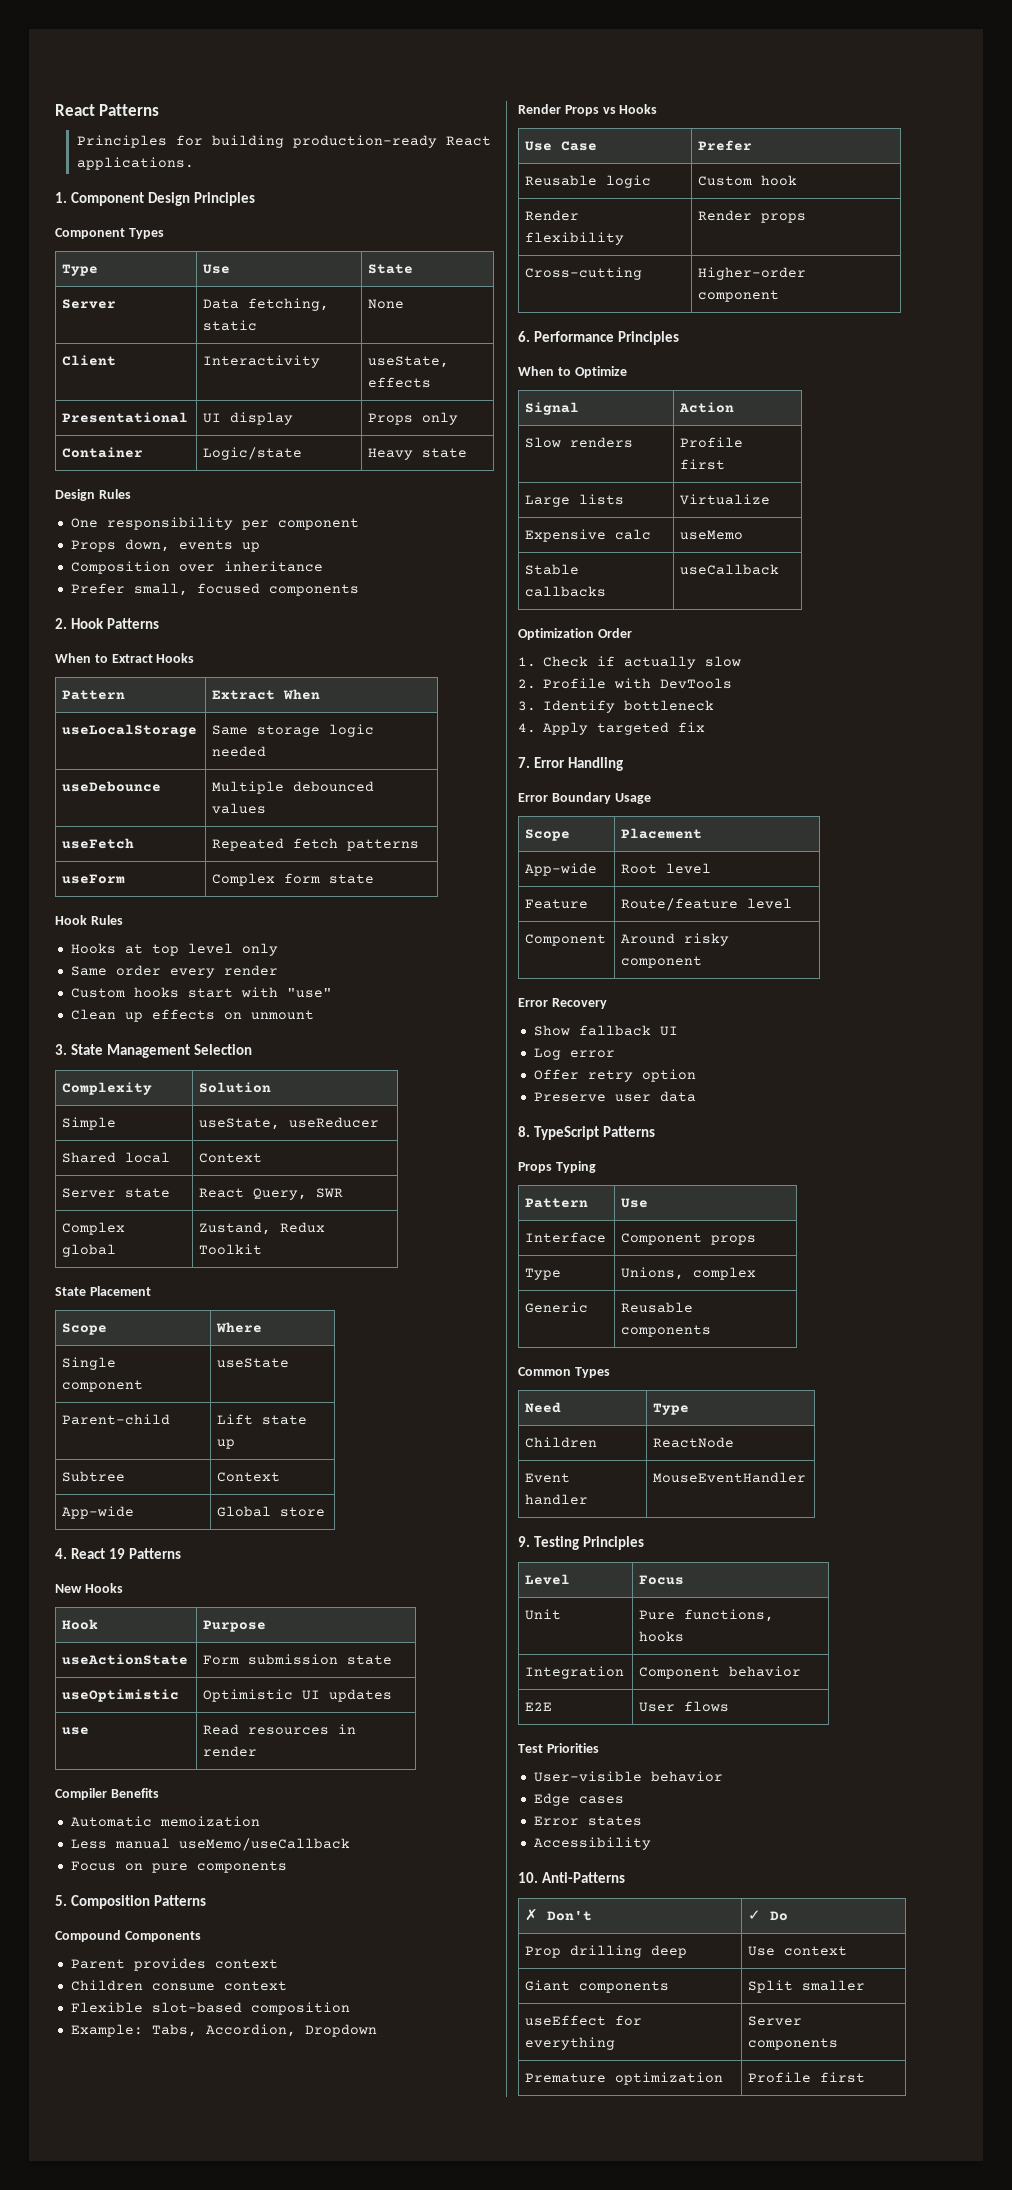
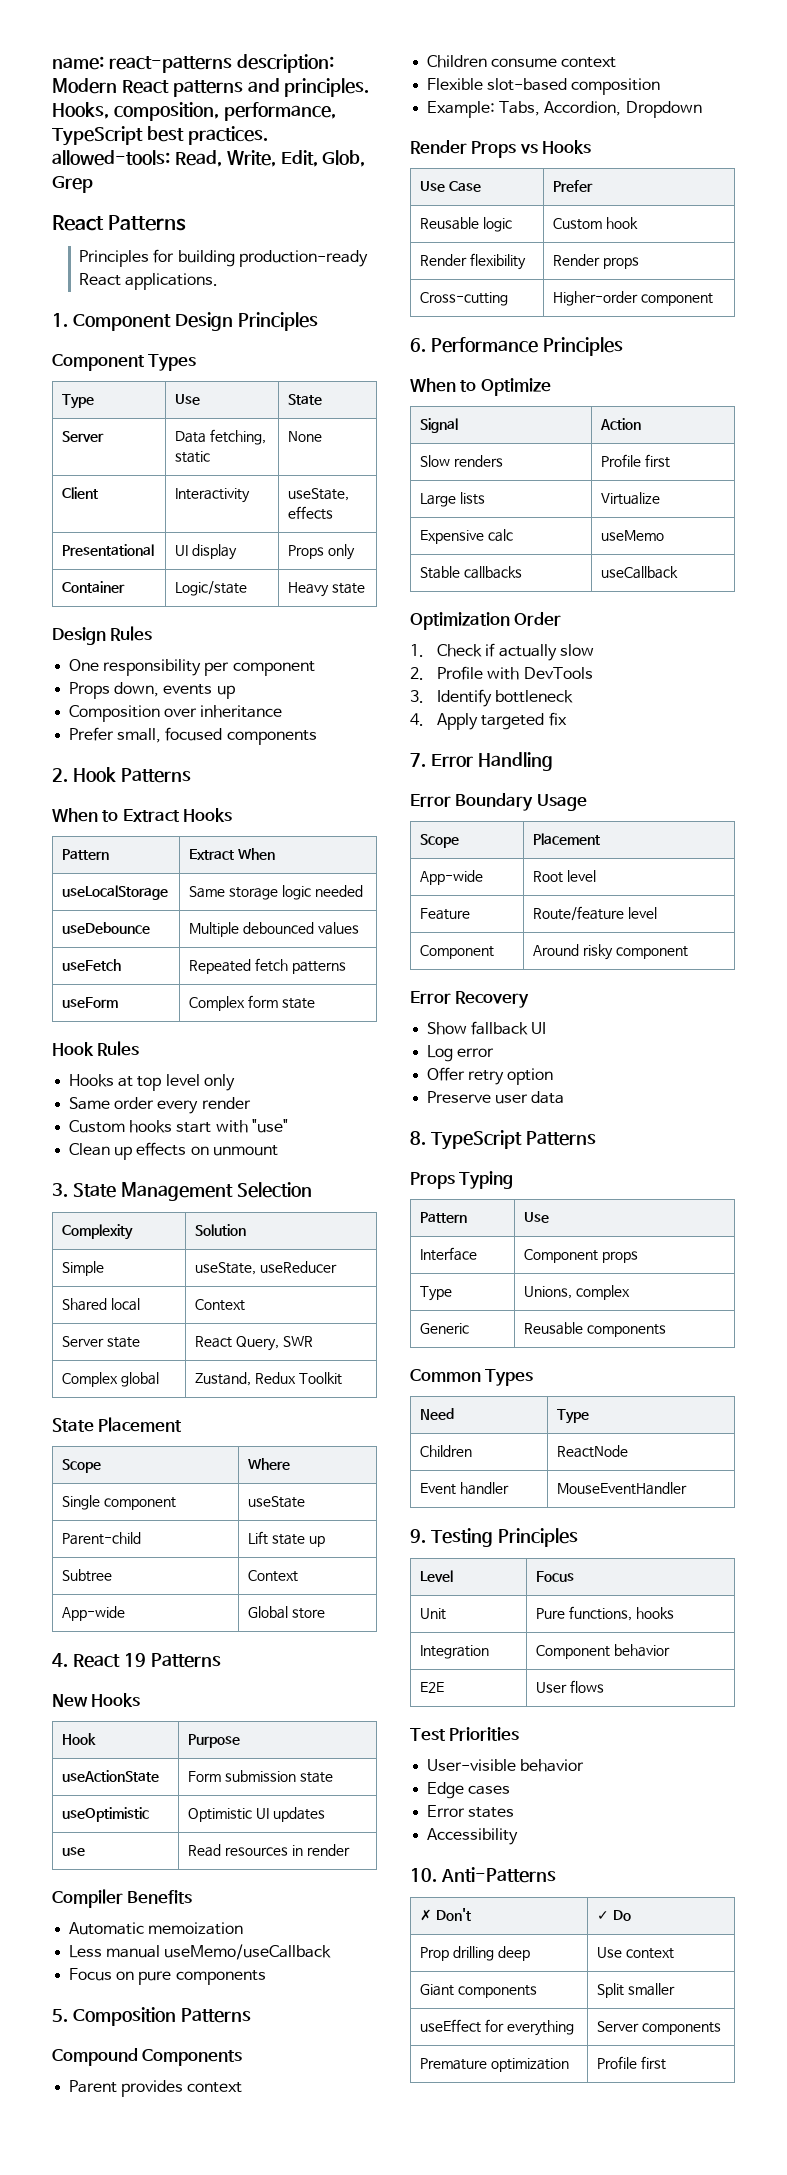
(55, 110) none -> [52,54,334,73] [52,78,370,97] [52,102,336,121] [52,126,268,146] [52,150,366,167] [52,176,93,193] name: react-patterns description: Modern React patterns and principles. Hooks, composition, performance, TypeScript best practices. allowed-tools: Read, Write, Edit, Glob, Grep //

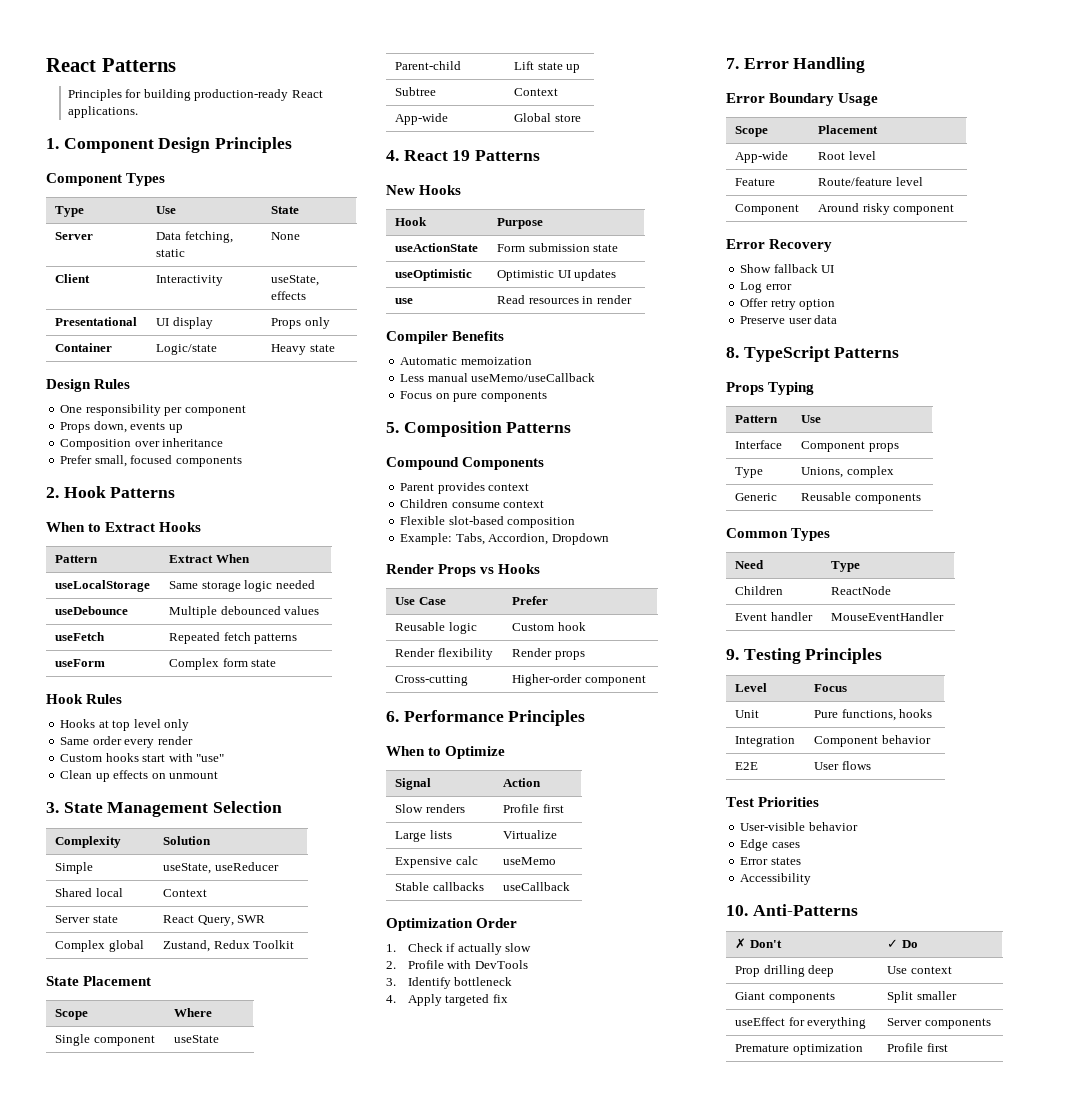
[52,54,334,73] [52,78,370,97] [52,102,336,121] [52,126,268,146] [52,150,366,167] [52,176,93,193] name: react-patterns description: Modern React patterns and principles. Hooks, composition, performance, TypeScript best practices. allowed-tools: Read, Write, Edit, Glob, Grep // -> (46, 65) none

